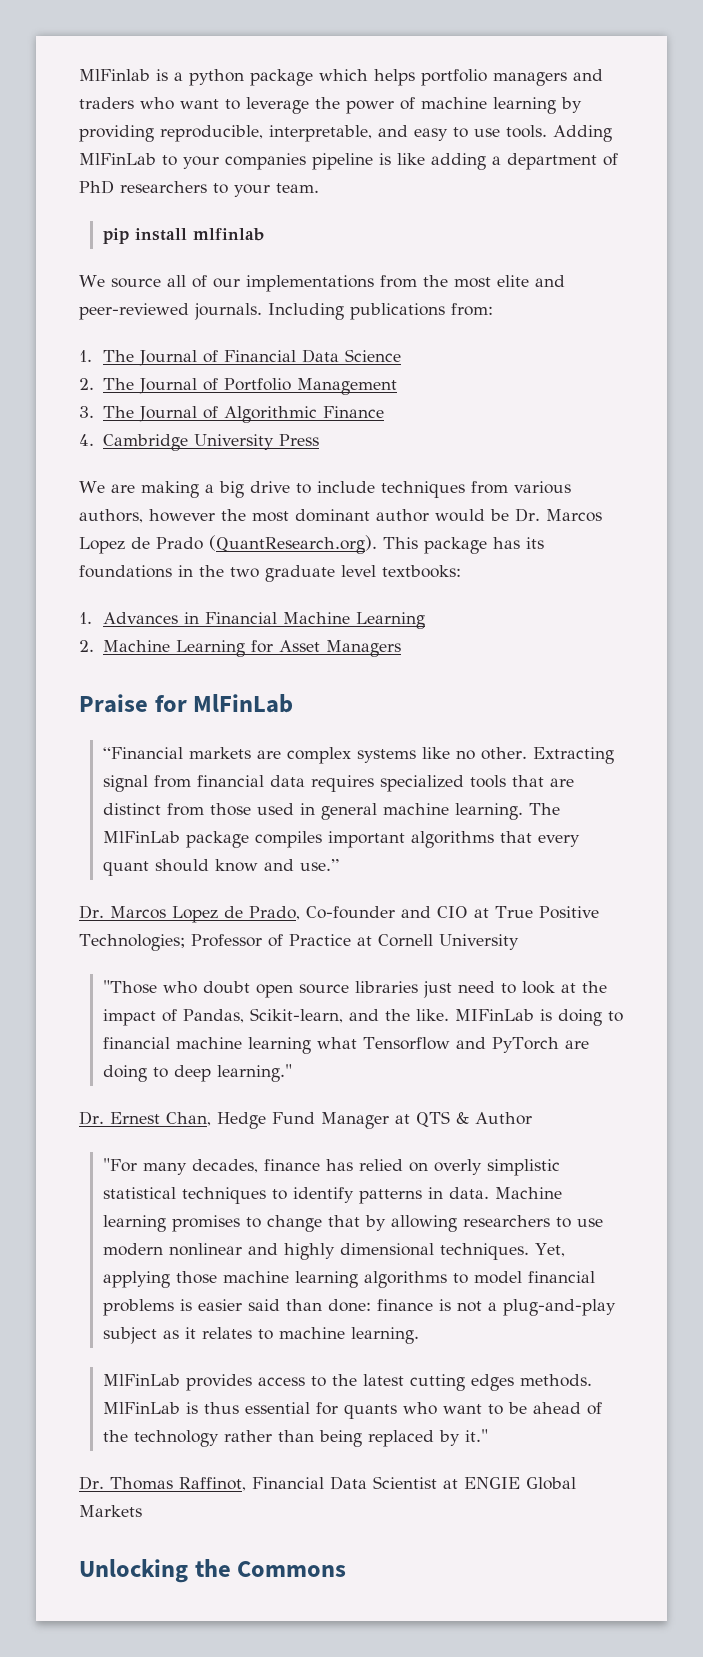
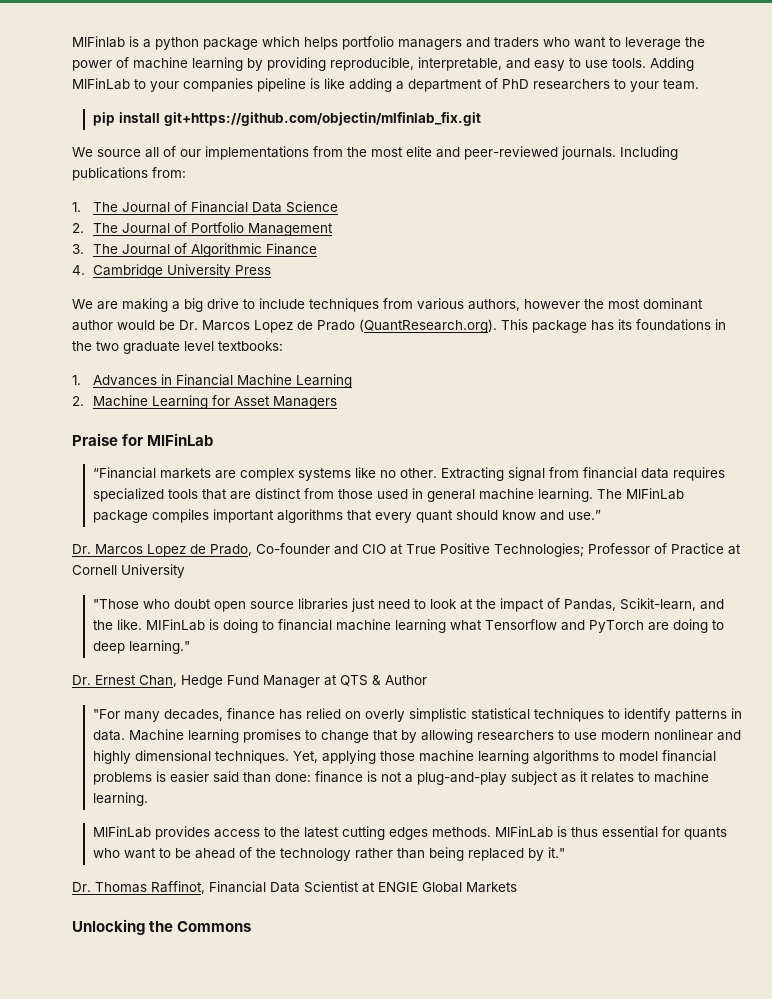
[192,228,264,241] mlfinlab -> [163,112,481,126] git+https://github.com/objectin/mlfinlab_fix.git

